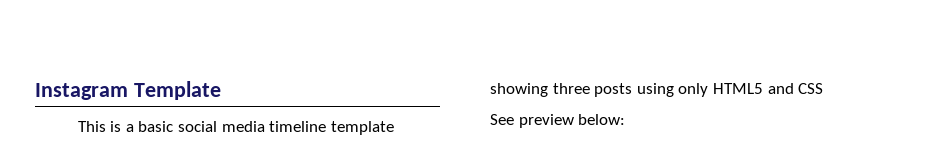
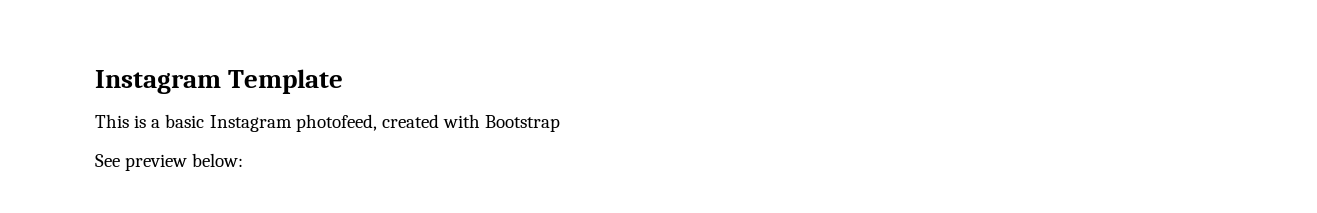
[177,121,394,135] [490,83,824,97] social media timeline template showing three posts using only HTML5 and CSS -> [209,114,561,132] Instagram photofeed, created with Bootstrap

